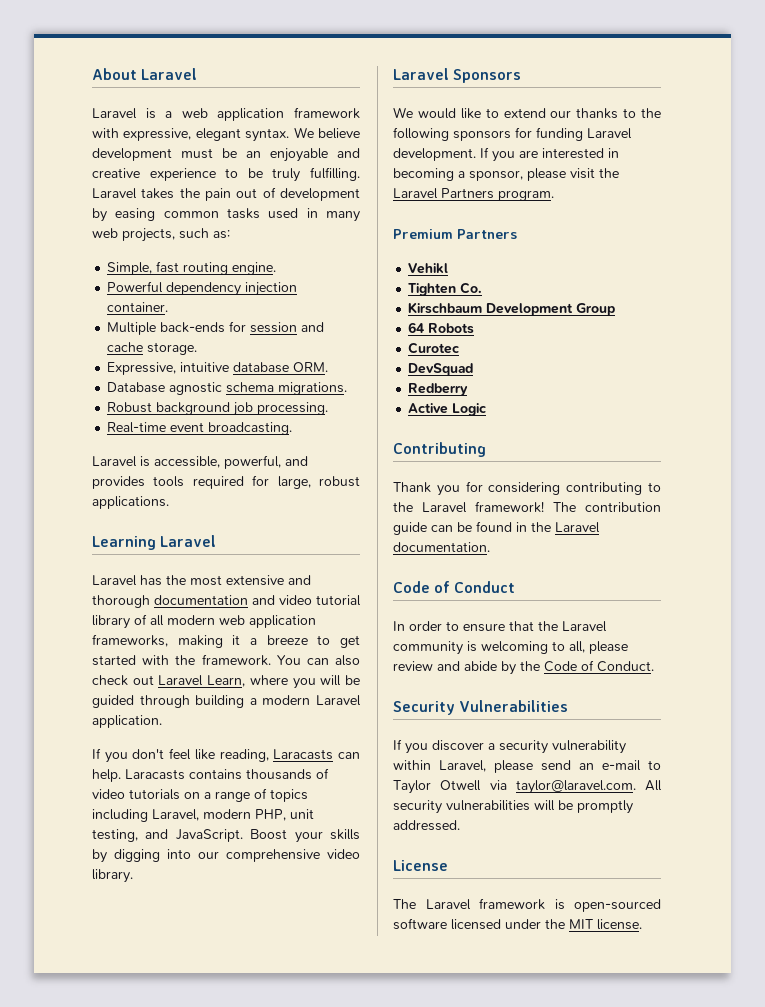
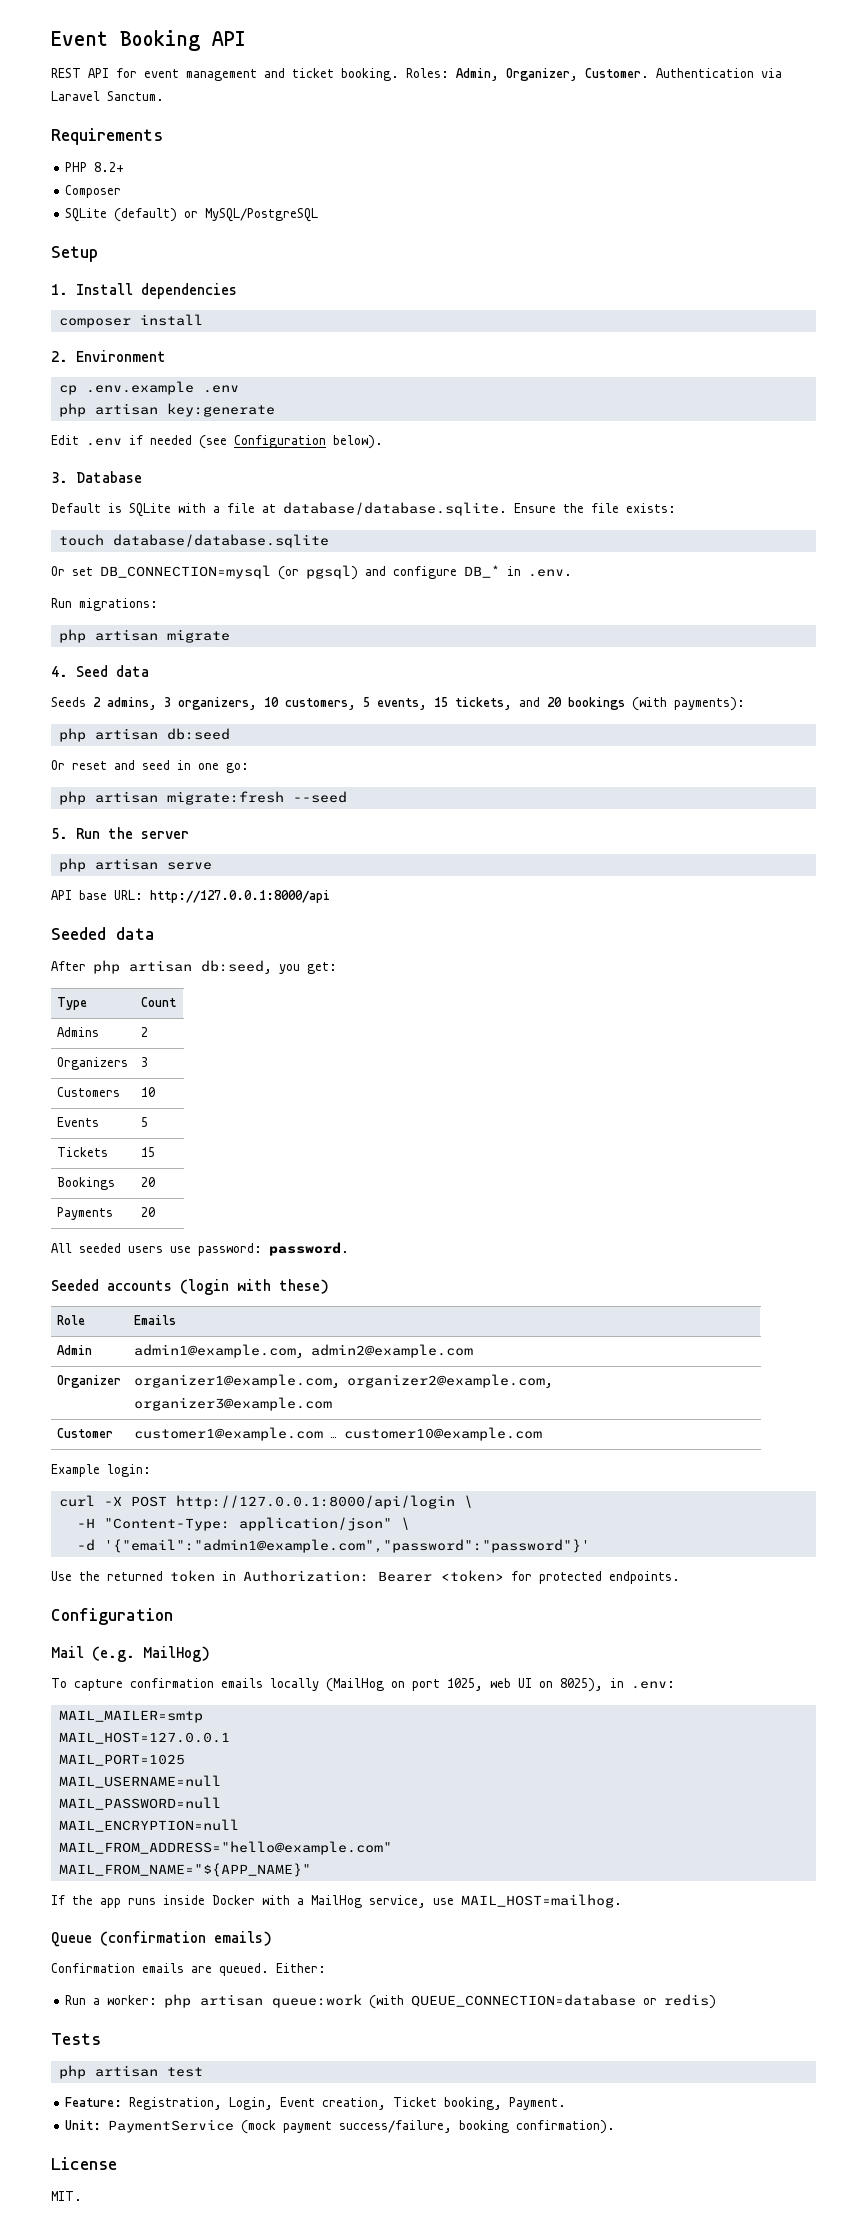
[92,68,198,80] [92,107,360,121] [92,127,360,142] [92,148,360,162] [92,167,360,182] [92,187,360,201] [92,208,360,222] [92,228,230,242] [107,261,277,275] [107,281,298,296] [107,302,169,312] [107,321,325,335] [107,342,198,355] [107,362,329,375] [107,382,348,395] [107,402,329,416] [107,422,293,435] [92,455,308,469] [92,475,360,489] [92,496,169,509] [92,535,217,550] [92,575,311,586] [92,595,361,608] [92,614,316,629] [92,634,360,648] [92,654,360,666] [92,675,360,689] [92,695,361,708] [92,715,162,728] [92,748,360,763] [92,768,329,782] [92,788,308,802] [92,809,314,822] [92,829,360,843] [92,849,360,863] [92,869,133,883] [393,68,522,83] [393,107,661,119] [393,127,632,141] [393,147,619,162] [393,168,619,181] [393,188,554,201] [393,229,517,239] [408,263,449,274] [408,282,483,296] [408,302,616,316] [408,322,475,334] [408,342,461,354] [408,363,474,376] [408,383,469,396] [408,403,488,416] [393,442,486,457] [393,481,661,496] [393,501,661,513] [393,521,600,535] [393,542,490,552] [393,581,516,593] [393,621,607,632] [393,641,628,655] [393,660,654,675] [393,700,569,715] [393,739,626,754] [393,760,661,773] [393,780,662,794] [393,800,633,814] [393,820,460,831] [393,860,448,871] [393,898,661,912] [393,918,642,930] About Laravel // Laravel is a web application framework with expressive, elegant syntax. We believe development must be an enjoyable and creative experience to be truly fulfilling. Laravel takes the pain out of development by easing common tasks used in many web projects, such as: // Simple, fast routing engine. // Powerful dependency injection container. // Multiple back-ends for session and cache storage. // Expressive, intuitive database ORM. // Database agnostic schema migrations. // Robust background job processing. // Real-time event broadcasting. // Laravel is accessible, powerful, and provides tools required for large, robust applications. // Learning Laravel // Laravel has the most extensive and thorough documentation and video tutorial library of all modern web application frameworks, making it a breeze to get started with the framework. You can also check out Laravel Learn, where you will be guided through building a modern Laravel application. // If you don't feel like reading, Laracasts can help. Laracasts contains thousands of video tutorials on a range of topics including Laravel, modern PHP, unit testing, and JavaScript. Boost your skills by digging into our comprehensive video library. // Laravel Sponsors // We would like to extend our thanks to the following sponsors for funding Laravel development. If you are interested in becoming a sponsor, please visit the Laravel Partners program. // Premium Partners // Vehikl // Tighten Co. // Kirschbaum Development Group // 64 Robots // Curotec // DevSquad // Redberry // Active Logic // Contributing // Thank you for considering contributing to the Laravel framework! The contribution guide can be found in the Laravel documentation. // Code of Conduct // In order to ensure that the Laravel community is welcoming to all, please review and abide by the Code of Conduct. // Security Vulnerabilities // If you discover a security vulnerability within Laravel, please send an e-mail to Taylor Otwell via taylor@laravel.com. All security vulnerabilities will be promptly addressed. // License // The Laravel framework is open-sourced software licensed under the MIT license. -> [51,30,246,51] [51,68,782,81] [51,91,164,101] [51,128,163,145] [65,162,125,172] [65,185,122,198] [65,208,319,222] [51,246,98,262] [51,283,237,299] [58,314,203,328] [51,350,166,362] [58,381,239,395] [58,403,275,417] [51,435,383,449] [51,471,142,483] [51,502,676,517] [58,534,329,548] [51,565,572,580] [51,598,158,611] [58,629,230,643] [51,665,149,677] [51,697,745,711] [58,728,230,742] [51,760,249,773] [58,791,347,805] [51,827,189,839] [58,858,212,872] [51,890,330,903] [51,927,155,940] [51,960,337,974] [57,997,88,1010] [141,997,177,1007] [57,1027,100,1037] [141,1027,149,1037] [57,1057,129,1070] [141,1057,149,1067] [57,1087,121,1097] [141,1087,156,1097] [57,1117,100,1127] [141,1117,149,1127] [57,1147,109,1157] [141,1147,156,1157] [57,1177,116,1190] [141,1177,156,1187] [57,1207,114,1220] [141,1207,156,1217] [51,1242,349,1256] [51,1279,329,1295] [57,1315,86,1325] [134,1315,177,1325] [57,1345,93,1355] [134,1344,474,1358] [57,1375,122,1388] [134,1374,554,1388] [134,1397,333,1411] [57,1428,114,1438] [134,1427,543,1441] [51,1464,151,1477] [58,1495,473,1509] [76,1517,410,1531] [76,1539,590,1553] [51,1570,680,1584] [51,1608,173,1625] [51,1646,210,1662] [51,1678,675,1692] [58,1710,203,1723] [58,1732,230,1744] [58,1754,185,1766] [58,1775,221,1788] [58,1797,221,1810] [58,1819,239,1832] [58,1841,392,1855] [58,1863,311,1877] [51,1894,622,1908] [51,1931,272,1947] [51,1963,326,1976] [65,1994,717,2009] [51,2033,101,2045] [58,2065,203,2079] [65,2097,567,2110] [65,2119,616,2134] [51,2157,117,2170] [51,2191,82,2201] Event Booking API // REST API for event management and ticket booking. Roles: Admin, Organizer, Customer. Authentication via Laravel Sanctum. // Requirements // PHP 8.2+ // Composer // SQLite (default) or MySQL/PostgreSQL // Setup // 1. Install dependencies // composer install // 2. Environment // cp .env.example .env // php artisan key:generate // Edit .env if needed (see Configuration below). // 3. Database // Default is SQLite with a file at database/database.sqlite. Ensure the file exists: // touch database/database.sqlite // Or set DB_CONNECTION=mysql (or pgsql) and configure DB_* in .env. // Run migrations: // php artisan migrate // 4. Seed data // Seeds 2 admins, 3 organizers, 10 customers, 5 events, 15 tickets, and 20 bookings (with payments): // php artisan db:seed // Or reset and seed in one go: // php artisan migrate:fresh --seed // 5. Run the server // php artisan serve // API base URL: http://127.0.0.1:8000/api // Seeded data // After php artisan db:seed, you get: // Type | Count // Admins | 2 // Organizers | 3 // Customers | 10 // Events | 5 // Tickets | 15 // Bookings | 20 // Payments | 20 // All seeded users use password: password. // Seeded accounts (login with these) // Role | Emails // Admin | admin1@example.com, admin2@example.com // Organizer | organizer1@example.com, organizer2@example.com, organizer3@example.com // Customer | customer1@example.com … customer10@example.com // Example login: // curl -X POST http://127.0.0.1:8000/api/login \ // -H "Content-Type: application/json" \ // -d '{"email":"admin1@example.com","password":"password"}' // Use the returned token in Authorization: Bearer <token> for protected endpoints. // Configuration // Mail (e.g. MailHog) // To capture confirmation emails locally (MailHog on port 1025, web UI on 8025), in .env: // MAIL_MAILER=smtp // MAIL_HOST=127.0.0.1 // MAIL_PORT=1025 // MAIL_USERNAME=null // MAIL_PASSWORD=null // MAIL_ENCRYPTION=null // MAIL_FROM_ADDRESS="hello@example.com" // MAIL_FROM_NAME="${APP_NAME}" // If the app runs inside Docker with a MailHog service, use MAIL_HOST=mailhog. // Queue (confirmation emails) // Confirmation emails are queued. Either: // Run a worker: php artisan queue:work (with QUEUE_CONNECTION=database or redis) // Tests // php artisan test // Feature: Registration, Login, Event creation, Ticket booking, Payment. // Unit: PaymentService (mock payment success/failure, booking confirmation). // License // MIT.

